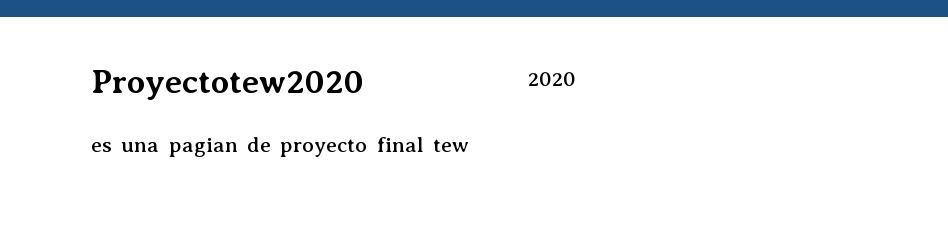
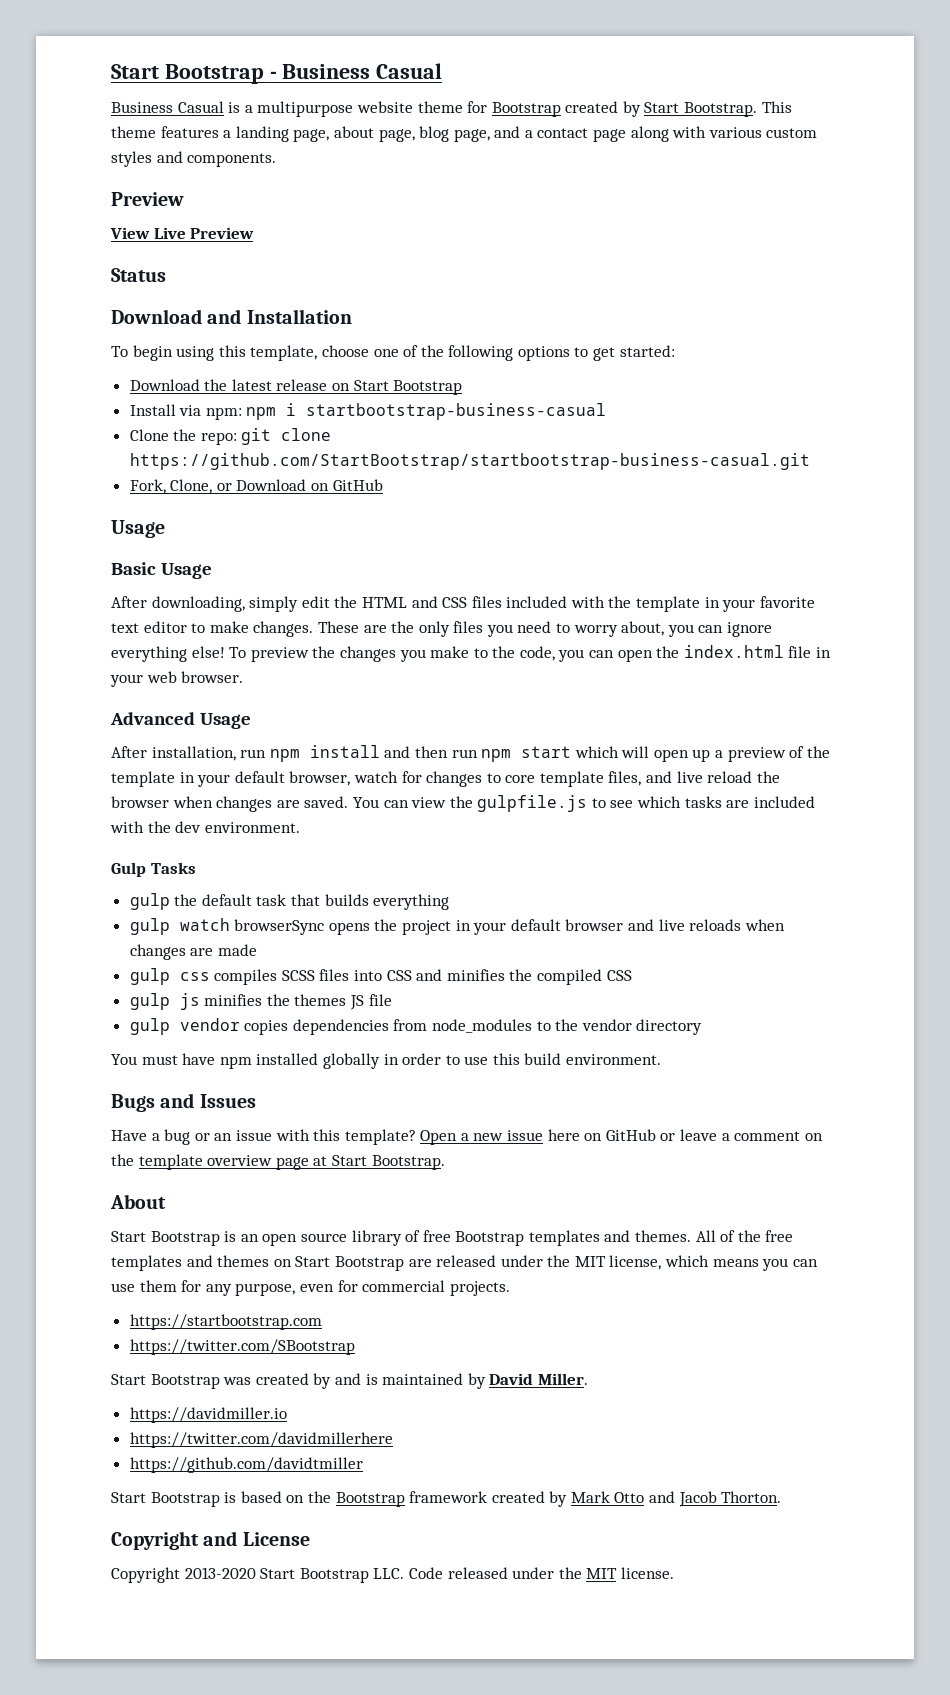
[91,70,364,100] [91,137,469,157] [528,72,576,86] Proyectotew2020 // es una pagian de proyecto final tew 2020 -> [111,63,443,84] [111,101,792,117] [111,126,818,142] [111,151,277,167] [111,192,184,206] [110,227,255,239] [111,268,166,282] [111,309,352,324] [111,345,675,361] [129,379,463,395] [129,403,607,420] [129,428,332,445] [129,453,810,470] [129,479,383,494] [111,520,165,538] [111,562,212,579] [111,596,815,612] [111,621,773,637] [111,645,832,662] [110,671,244,687] [110,712,251,729] [111,745,830,762] [111,771,780,787] [111,795,815,812] [110,821,300,833] [111,862,196,877] [129,893,450,910] [129,918,785,935] [129,944,257,960] [129,968,632,985] [129,993,392,1010] [129,1018,703,1035] [111,1053,662,1069] [111,1093,256,1112] [111,1129,823,1145] [111,1154,445,1170] [110,1194,166,1209] [111,1230,794,1246] [111,1255,818,1271] [111,1280,510,1296] [129,1314,322,1330] [129,1339,355,1355] [111,1373,588,1389] [129,1407,287,1423] [129,1432,393,1448] [129,1457,363,1473] [111,1491,782,1507] [111,1531,310,1550] [111,1567,674,1583] Start Bootstrap - Business Casual // Business Casual is a multipurpose website theme for Bootstrap created by Start Bootstrap. This theme features a landing page, about page, blog page, and a contact page along with various custom styles and components. // Preview // View Live Preview // Status // Download and Installation // To begin using this template, choose one of the following options to get started: // Download the latest release on Start Bootstrap // Install via npm: npm i startbootstrap-business-casual // Clone the repo: git clone https://github.com/StartBootstrap/startbootstrap-business-casual.git // Fork, Clone, or Download on GitHub // Usage // Basic Usage // After downloading, simply edit the HTML and CSS files included with the template in your favorite text editor to make changes. These are the only files you need to worry about, you can ignore everything else! To preview the changes you make to the code, you can open the index.html file in your web browser. // Advanced Usage // After installation, run npm install and then run npm start which will open up a preview of the template in your default browser, watch for changes to core template files, and live reload the browser when changes are saved. You can view the gulpfile.js to see which tasks are included with the dev environment. // Gulp Tasks // gulp the default task that builds everything // gulp watch browserSync opens the project in your default browser and live reloads when changes are made // gulp css compiles SCSS files into CSS and minifies the compiled CSS // gulp js minifies the themes JS file // gulp vendor copies dependencies from node_modules to the vendor directory // You must have npm installed globally in order to use this build environment. // Bugs and Issues // Have a bug or an issue with this template? Open a new issue here on GitHub or leave a comment on the template overview page at Start Bootstrap. // About // Start Bootstrap is an open source library of free Bootstrap templates and themes. All of the free templates and themes on Start Bootstrap are released under the MIT license, which means you can use them for any purpose, even for commercial projects. // https://startbootstrap.com // https://twitter.com/SBootstrap // Start Bootstrap was created by and is maintained by David Miller. // https://davidmiller.io // https://twitter.com/davidmillerhere // https://github.com/davidtmiller // Start Bootstrap is based on the Bootstrap framework created by Mark Otto and Jacob Thorton. // Copyright and License // Copyright 2013-2020 Start Bootstrap LLC. Code released under the MIT license.

